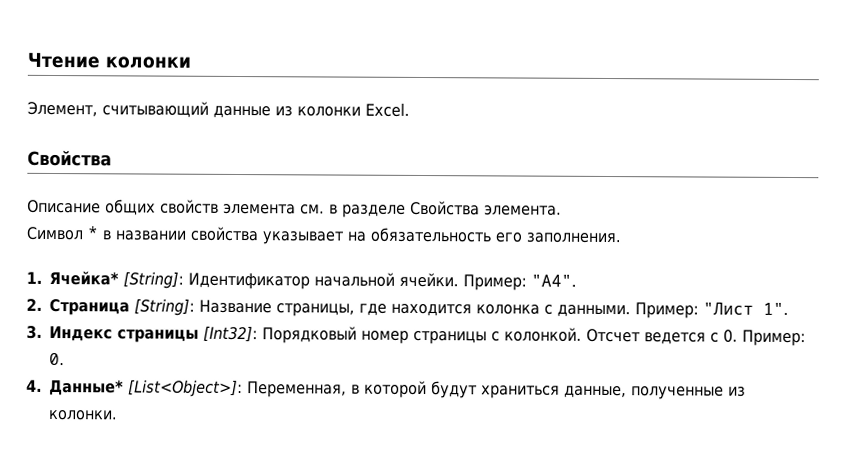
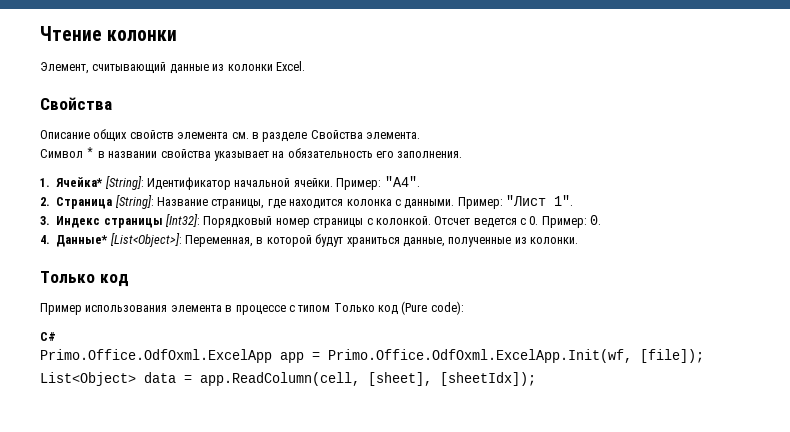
(118, 415) none -> [40,271,129,287] [40,301,464,315] [40,332,56,341] [40,349,704,363] [40,372,536,386] // Только код // Пример использования элемента в процессе с типом Только код (Pure code): // C# // Primo.Office.OdfOxml.ExcelApp app = Primo.Office.OdfOxml.ExcelApp.Init(wf, [file]); // List<Object> data = app.ReadColumn(cell, [sheet], [sheetIdx]);

